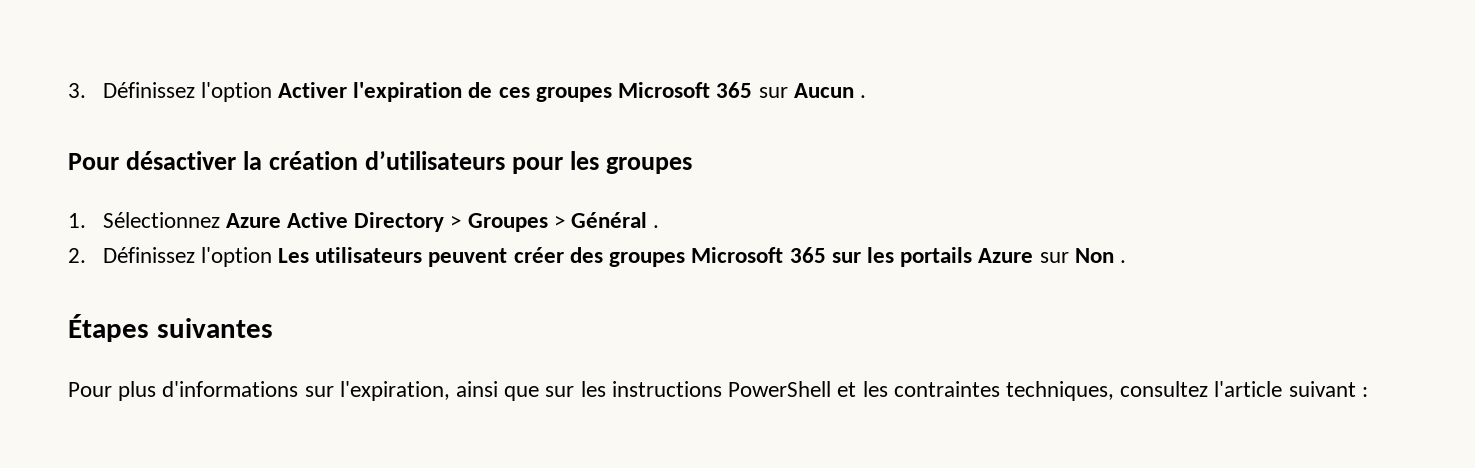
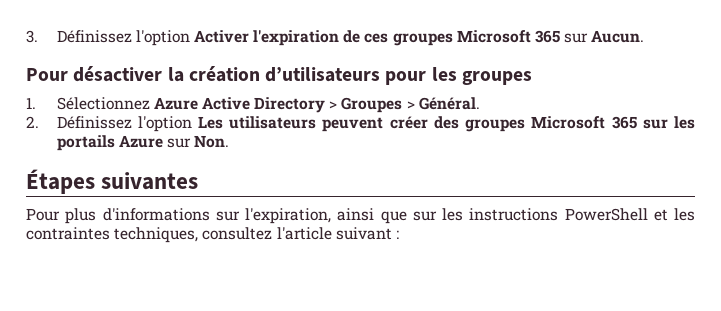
[793,83,866,98] Aucun . -> [591,30,645,43] Aucun.
[571,212,660,228] Général . -> [418,97,480,110] Général.
[1074,248,1126,263] Non . -> [194,135,230,148] Non.

